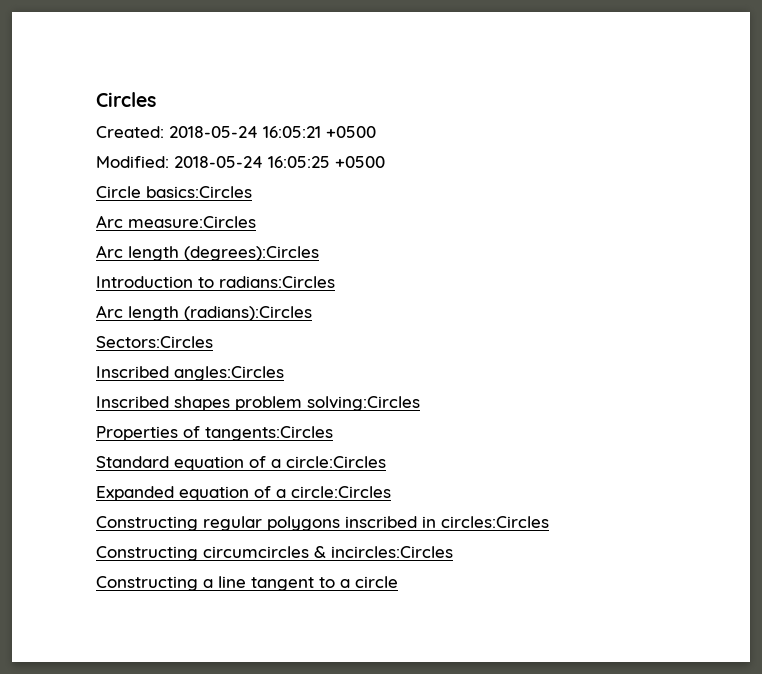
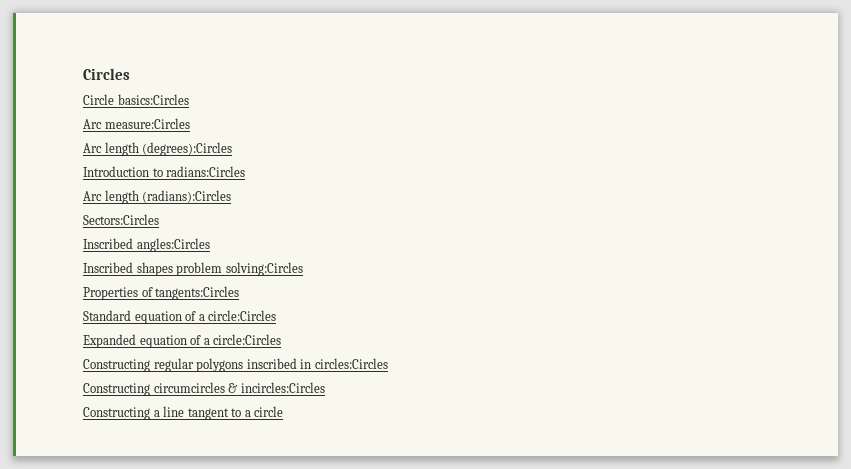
[96,126,376,138] [96,156,385,168] // Created: 2018-05-24 16:05:21 +0500 // Modified: 2018-05-24 16:05:25 +0500 -> (130, 74) none

